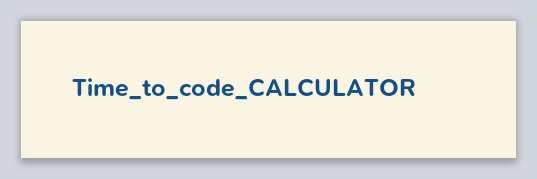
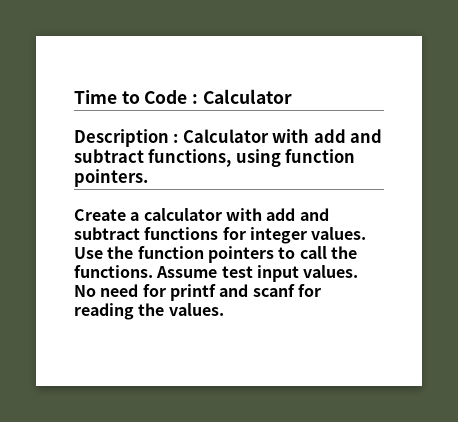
[72,78,416,100] Time_to_code_CALCULATOR -> [74,89,292,104] [74,129,383,147] [74,149,356,167] [74,169,148,187] [74,208,329,221] [74,227,367,244] [74,246,357,263] [74,265,359,282] [74,284,321,301] [74,303,224,320] Time to Code : Calculator // Description : Calculator with add and subtract functions, using function pointers. // Create a calculator with add and subtract functions for integer values. Use the function pointers to call the functions. Assume test input values. No need for printf and scanf for reading the values.

